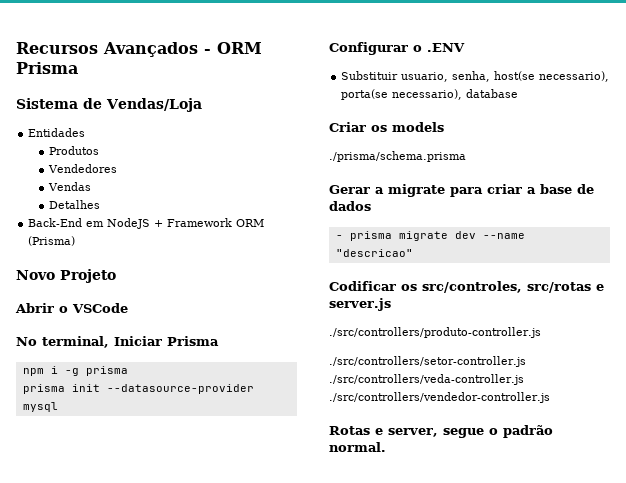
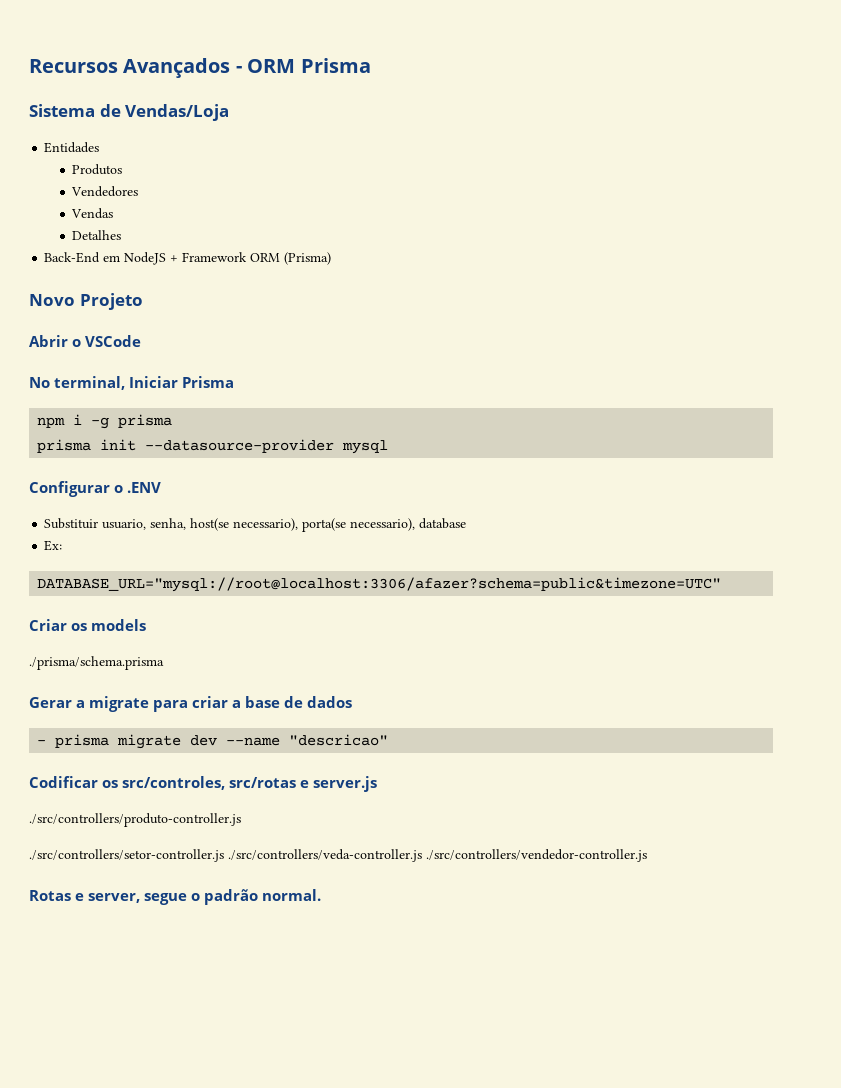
(519, 93) none -> [44,540,63,551] [37,577,722,592] // Ex: // DATABASE_URL="mysql://root@localhost:3306/afazer?schema=public&timezone=UTC"

